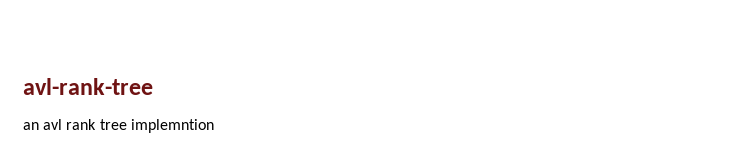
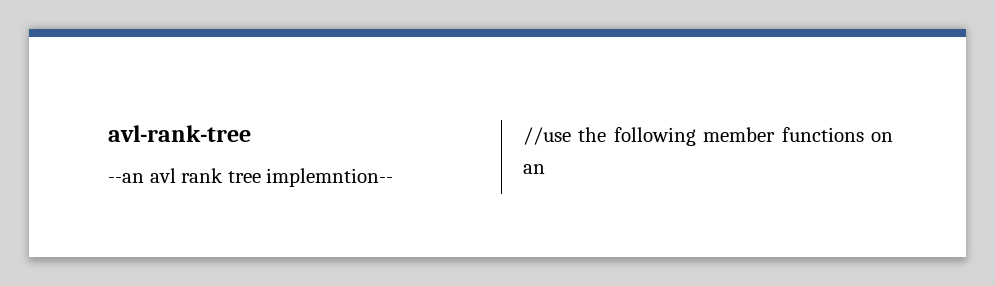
[23,122,39,130] an -> [108,173,144,183] --an
[130,119,214,133] implemntion -> [266,168,394,187] [523,127,893,146] [523,164,545,174] implemntion-- // //use the following member functions on an

